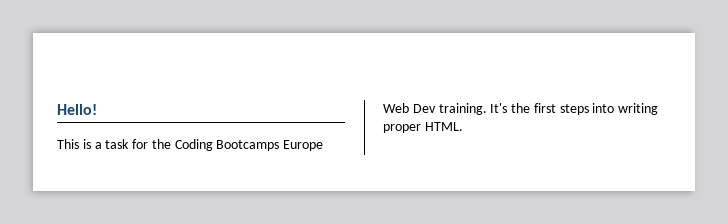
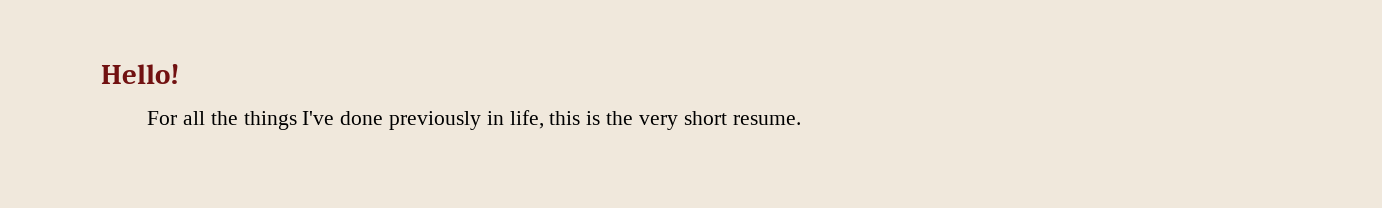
[57,139,324,151] [383,103,659,115] [383,122,463,133] This is a task for the Coding Bootcamps Europe Web Dev training. It's the first steps into writing proper HTML. -> [147,110,801,130] For all the things I've done previously in life, this is the very short resume.

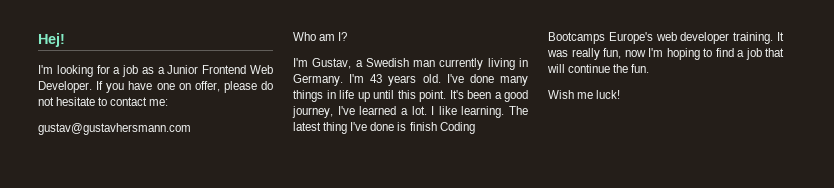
[101,64,180,84] [147,110,801,130] Hello! // For all the things I've done previously in life, this is the very short resume. -> [38,33,65,47] [38,65,273,77] [38,81,273,93] [38,97,169,106] [38,123,191,135] [293,32,348,41] [293,58,528,70] [293,74,528,86] [293,90,528,102] [292,106,528,118] [293,122,475,134] [548,32,784,44] [547,48,784,60] [547,64,650,73] [548,90,621,99] Hej! // I'm looking for a job as a Junior Frontend Web Developer. If you have one on offer, please do not hesitate to contact me: // gustav@gustavhersmann.com // Who am I? // I'm Gustav, a Swedish man currently living in Germany. I'm 43 years old. I've done many things in life up until this point. It's been a good journey, I've learned a lot. I like learning. The latest thing I've done is finish Coding Bootcamps Europe's web developer training. It was really fun, now I'm hoping to find a job that will continue the fun. // Wish me luck!

